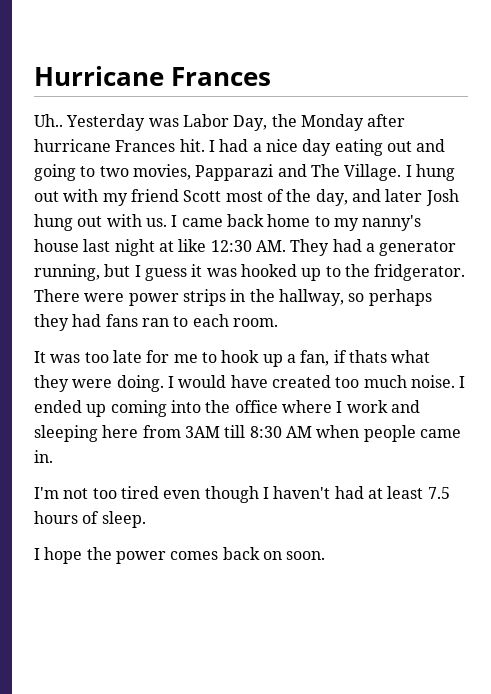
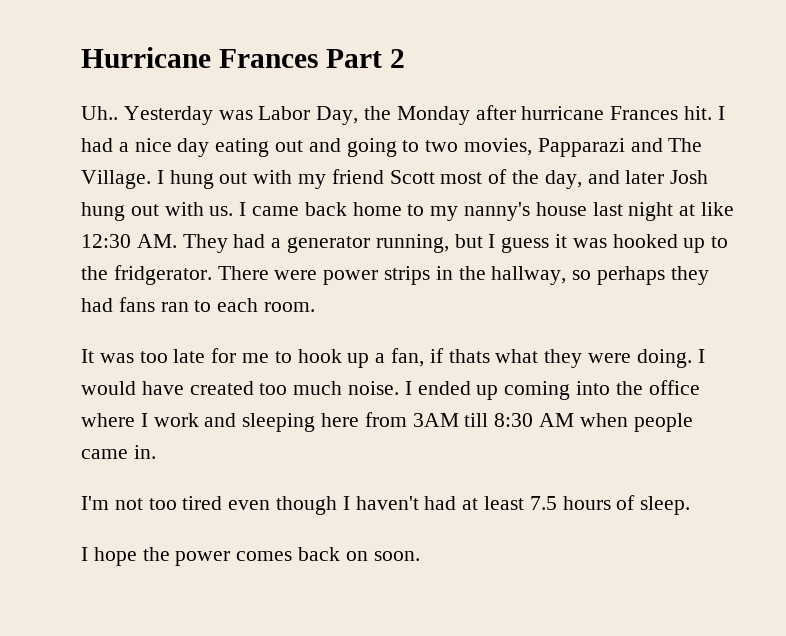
(271, 76) none -> [325,49,405,68] Part 2

